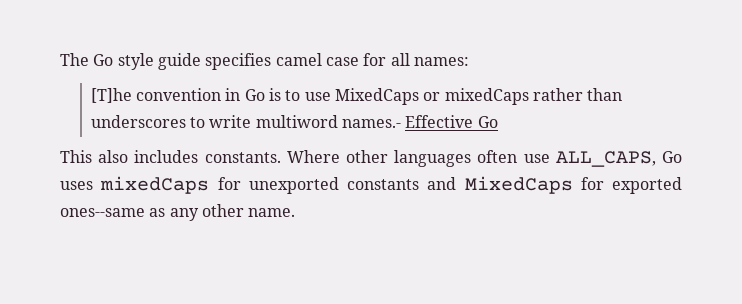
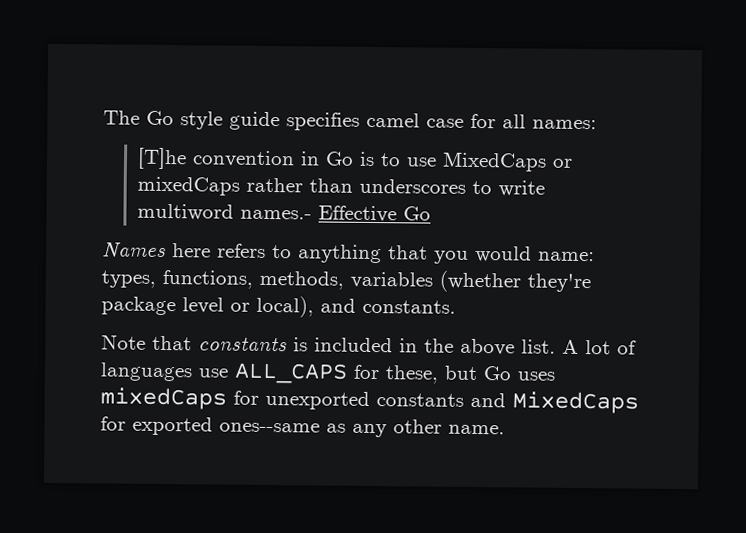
[60,150,656,167] This also includes constants. Where other languages often use ALL_CAPS, -> [102,242,595,264] [101,269,591,293] [101,295,456,318] [101,334,637,356] [100,362,478,384] Names here refers to anything that you would name: types, functions, methods, variables (whether they're package level or local), and constants. // Note that constants is included in the above list. A lot of languages use ALL_CAPS for these, but

